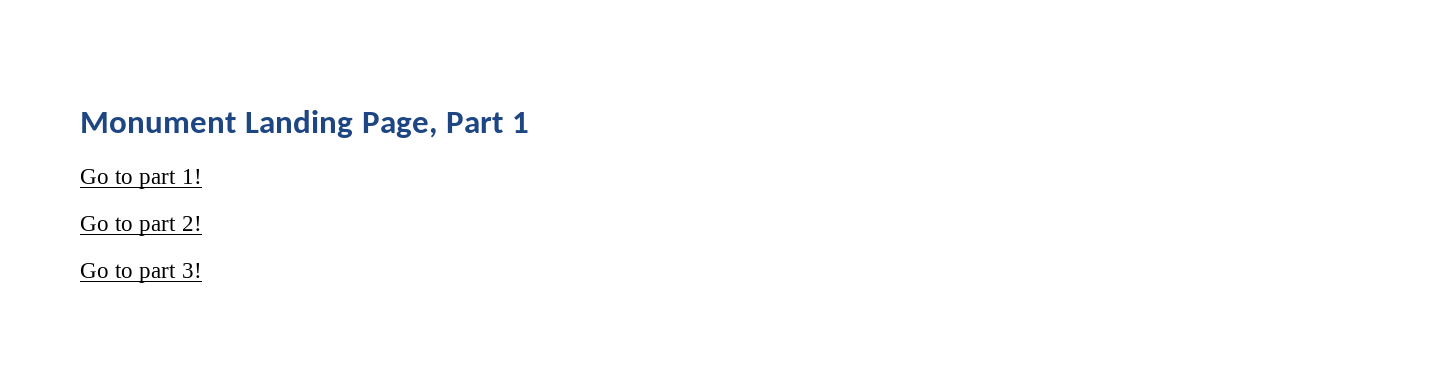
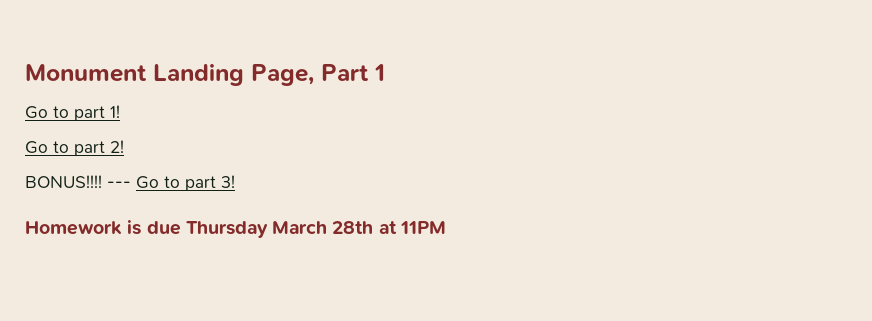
(202, 223) none -> [25,175,131,188] BONUS!!!! ---
(202, 270) none -> [25,220,446,238] // Homework is due Thursday March 28th at 11PM

